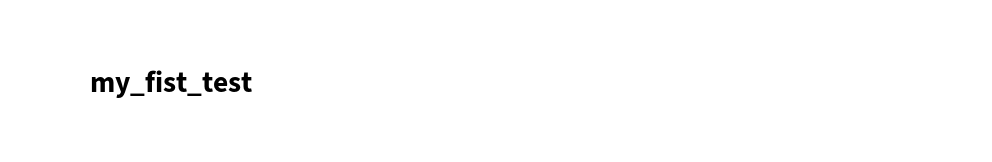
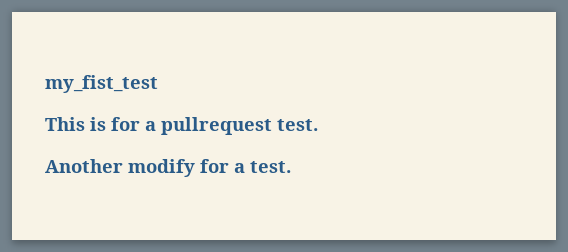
(252, 84) none -> [45,117,318,135] [45,159,291,177] // This is for a pullrequest test. // Another modify for a test.

